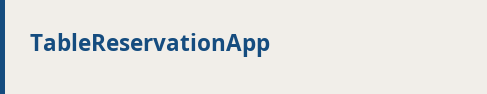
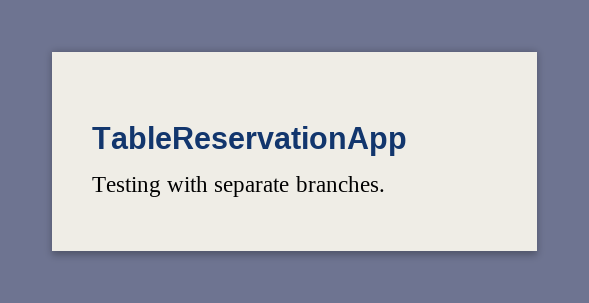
(270, 45) none -> [92,176,385,197] // Testing with separate branches.

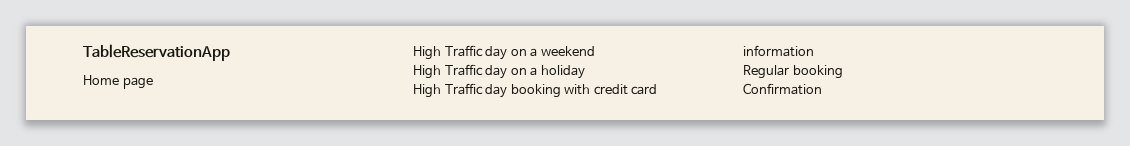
[92,176,385,197] Testing with separate branches. -> [83,75,153,89] [413,45,595,60] [413,64,585,79] [413,83,658,98] [743,45,814,57] [743,65,843,79] [743,83,822,95] Home page // High Traffic day on a weekend // High Traffic day on a holiday // High Traffic day booking with credit card information // Regular booking // Confirmation

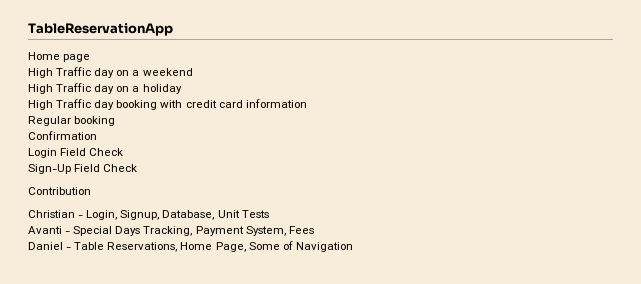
(822, 89) none -> [28,148,124,158] [28,164,138,174] [28,187,91,195] [28,210,269,220] [28,226,314,236] [28,241,353,252] // Login Field Check // Sign-Up Field Check // Contribution // Christian - Login, Signup, Database, Unit Tests // Avanti - Special Days Tracking, Payment System, Fees // Daniel - Table Reservations, Home Page, Some of Navigation

